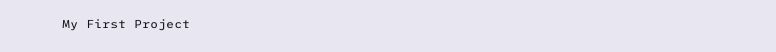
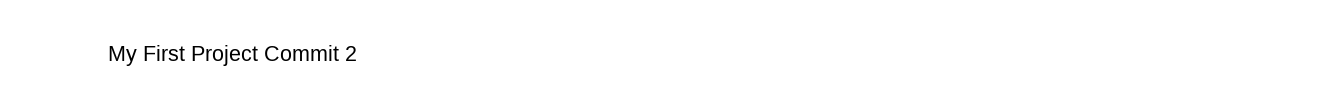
(190, 25) none -> [264,45,357,61] Commit 2

